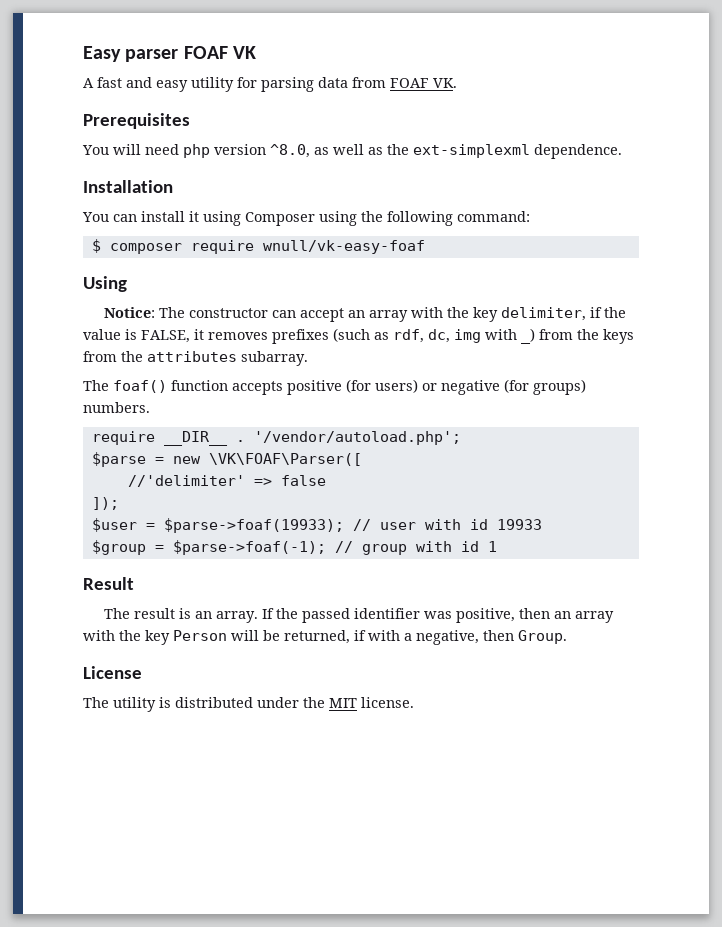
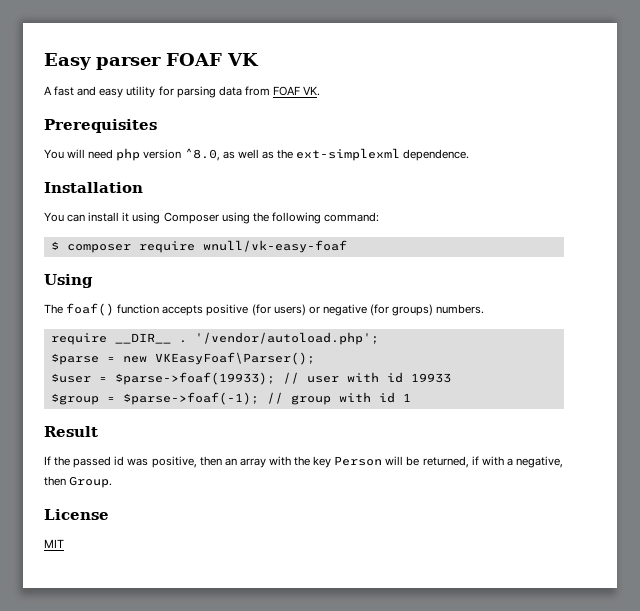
[104,307,627,322] [83,328,634,344] [83,351,308,366] // Notice: The constructor can accept an array with the key delimiter, if the value is FALSE, it removes prefixes (such as rdf, dc, img with _) from the keys from the attributes subarray. -> (93, 281) none
[208,453,362,466] [127,475,326,487] [91,497,119,510] \VK\FOAF\Parser([ // //'delimiter' => false // ]); -> [154,352,315,365] VKEasyFoaf\Parser();
[104,608,259,623] The result is an array. -> (98, 431) none
[354,608,421,619] identifier -> [114,456,125,466] id
[83,697,414,712] The utility is distributed under the MIT license. -> [44,539,64,548] MIT

